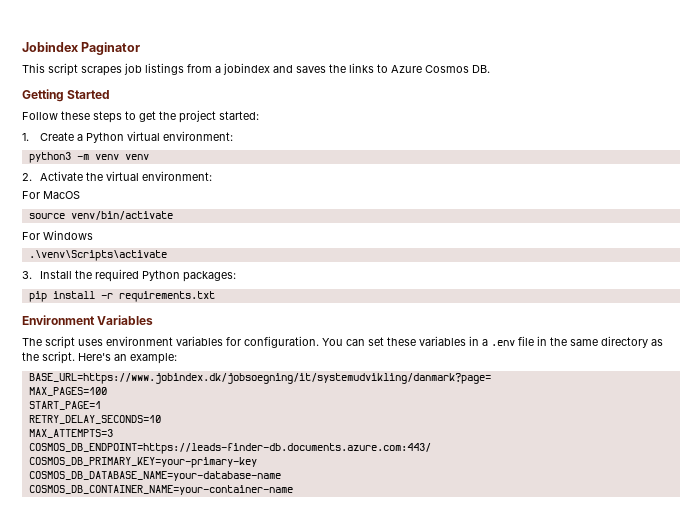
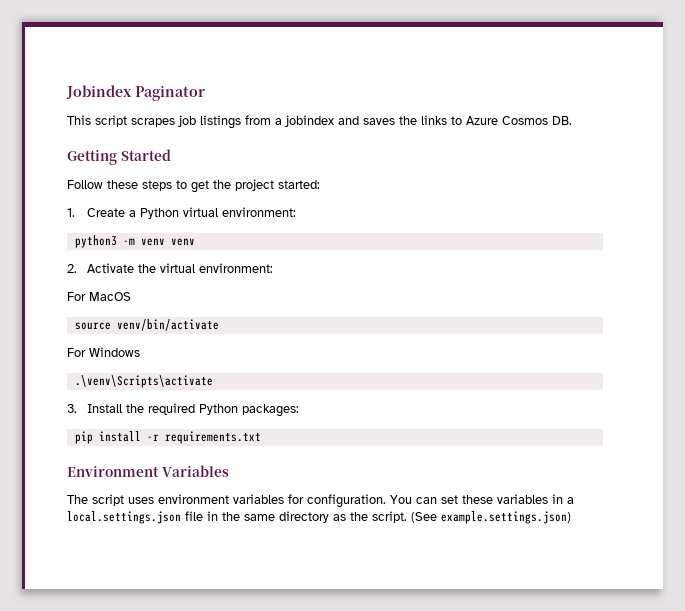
[491,340,515,346] .env -> [67,511,181,524] local.settings.json
[78,353,177,364] [28,373,491,384] [28,387,107,396] [28,401,101,410] [28,415,161,424] [28,429,113,438] [28,443,431,454] [28,457,257,468] [28,471,281,481] [28,485,293,495] Here's an example: // BASE_URL=https://www.jobindex.dk/jobsoegning/it/systemudvikling/danmark?page= // MAX_PAGES=100 // START_PAGE=1 // RETRY_DELAY_SECONDS=10 // MAX_ATTEMPTS=3 // COSMOS_DB_ENDPOINT=https://leads-finder-db.documents.azure.com:443/ // COSMOS_DB_PRIMARY_KEY=your-primary-key // COSMOS_DB_DATABASE_NAME=your-database-name // COSMOS_DB_CONTAINER_NAME=your-container-name -> [411,511,571,524] (See example.settings.json)

